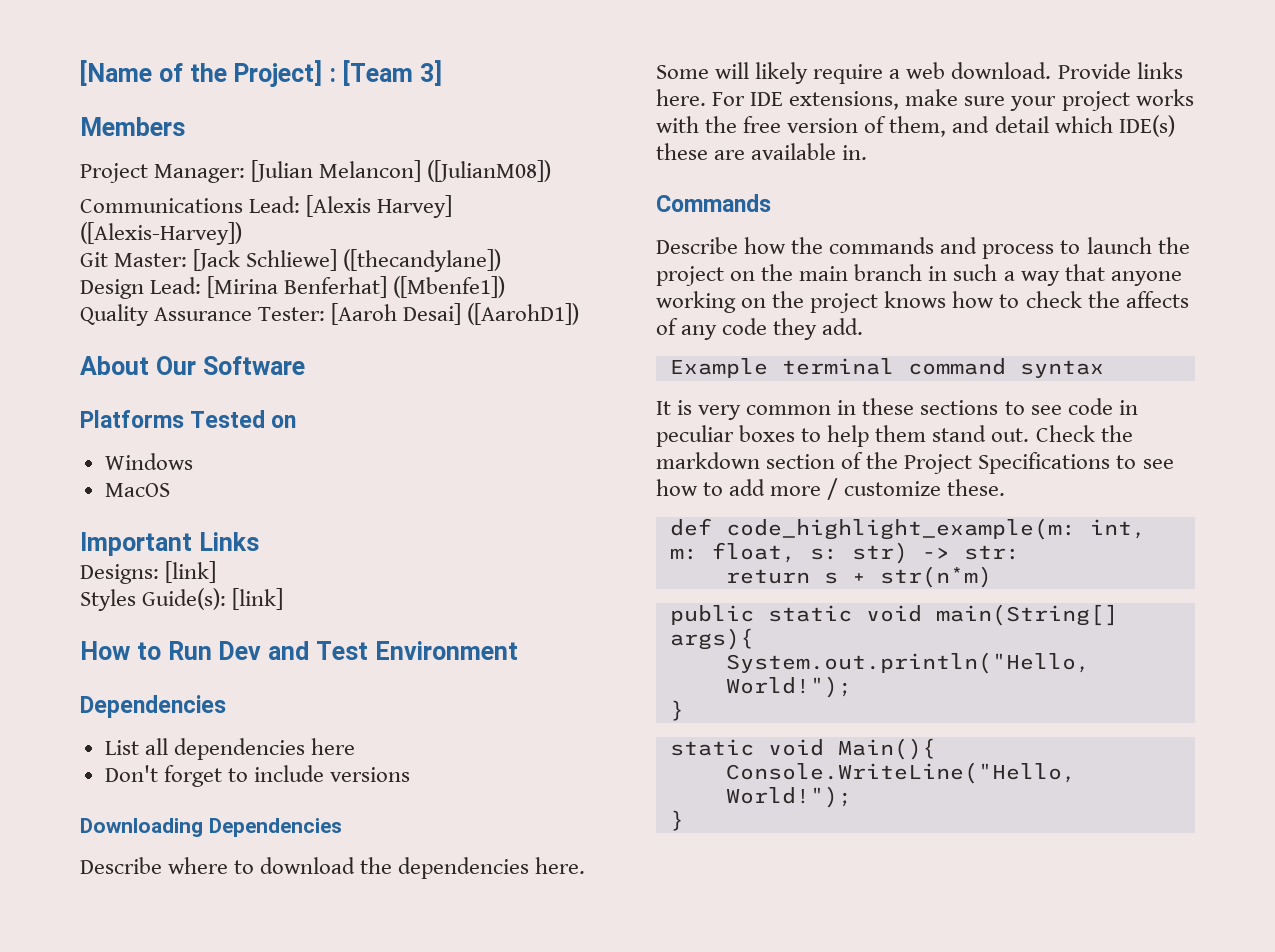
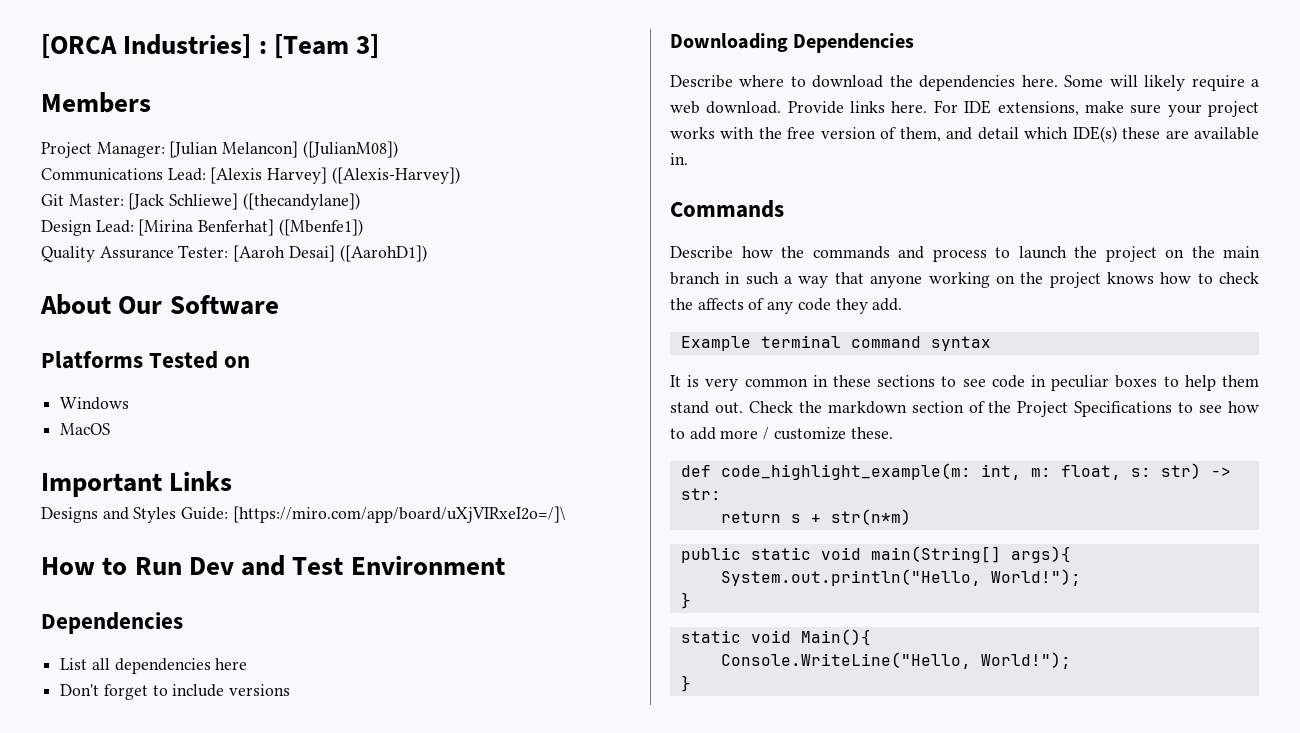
[80,60,323,87] [Name of the Project] -> [41,34,252,59] [ORCA Industries]
[80,561,217,584] [80,588,284,611] Designs: [link] // Styles Guide(s): [link] -> [41,506,565,523] Designs and Styles Guide: [https://miro.com/app/board/uXjVIRxeI2o=/]\

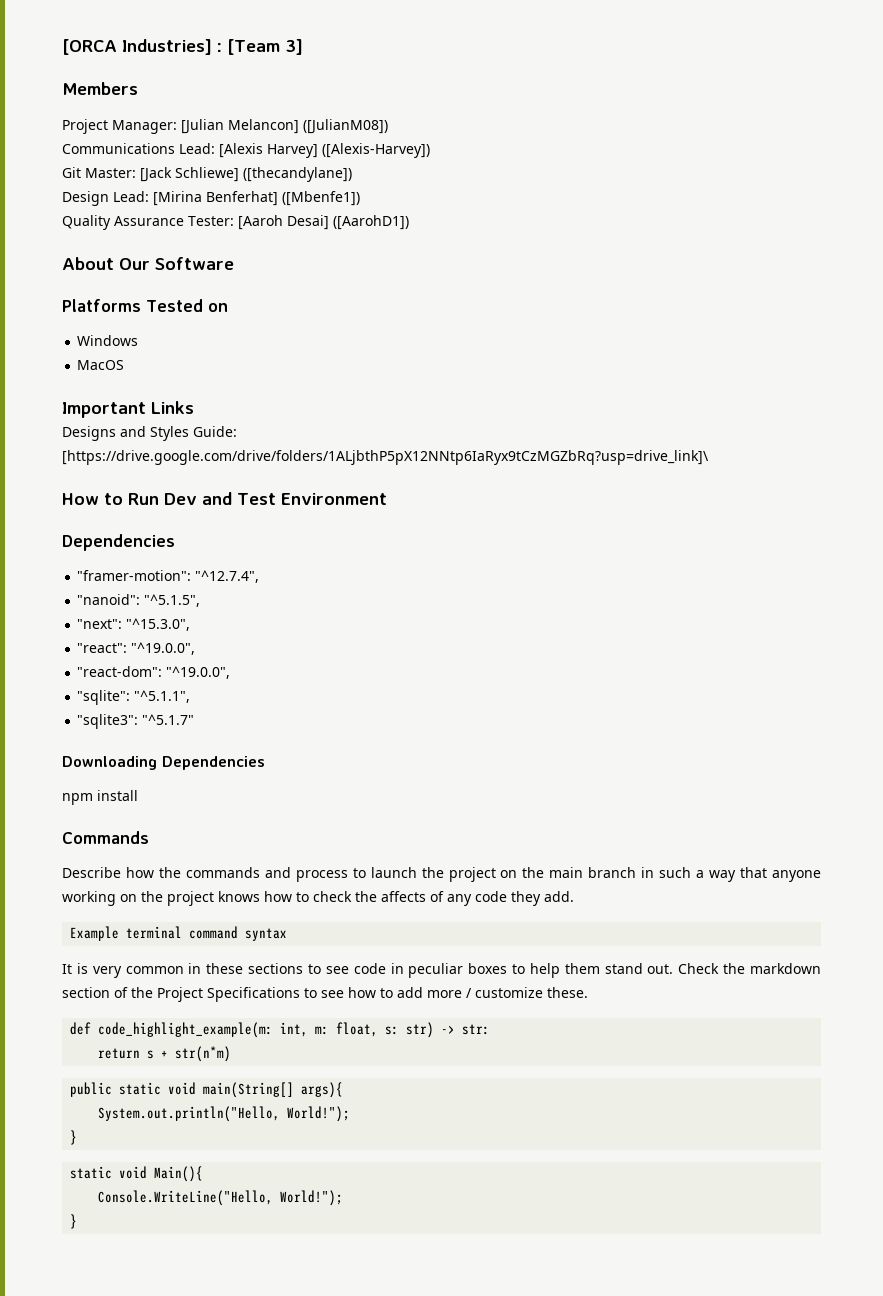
[232,506,565,523] [https://miro.com/app/board/uXjVIRxeI2o=/]\ -> [62,450,709,465] [https://drive.google.com/drive/folders/1ALjbthP5pX12NNtp6IaRyx9tCzMGZbRq?usp=drive_link]\
[60,658,248,674] [60,684,291,700] [670,33,915,53] [670,75,1259,91] [670,100,1259,117] [670,126,1259,143] [670,153,688,165] List all dependencies here // Don't forget to include versions // Downloading Dependencies // Describe where to download the dependencies here. Some will likely require a web download. Provide links here. For IDE extensions, make sure your project works with the free version of them, and detail which IDE(s) these are available in. -> [77,570,260,583] [77,594,201,607] [77,618,191,631] [77,642,196,655] [77,666,231,679] [77,690,191,705] [77,714,195,729] [62,756,265,770] [62,790,138,805] "framer-motion": "^12.7.4", // "nanoid": "^5.1.5", // "next": "^15.3.0", // "react": "^19.0.0", // "react-dom": "^19.0.0", // "sqlite": "^5.1.1", // "sqlite3": "^5.1.7" // Downloading Dependencies // npm install

